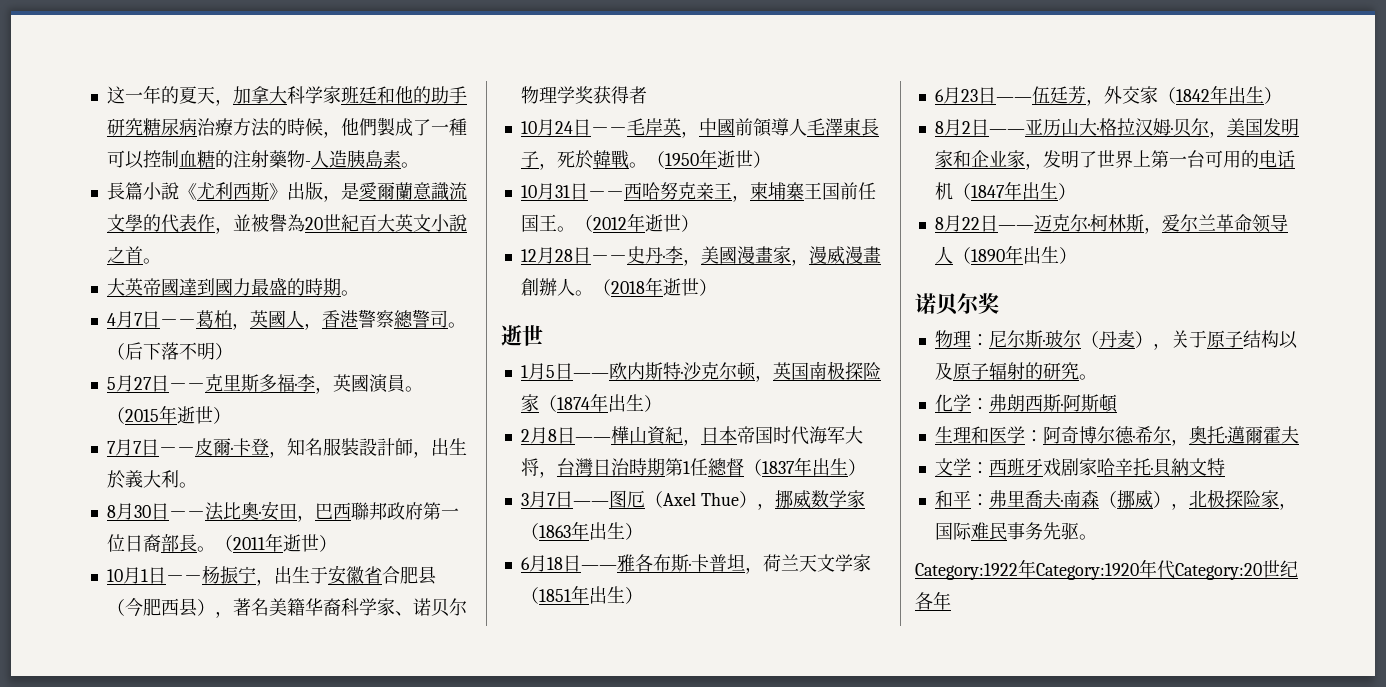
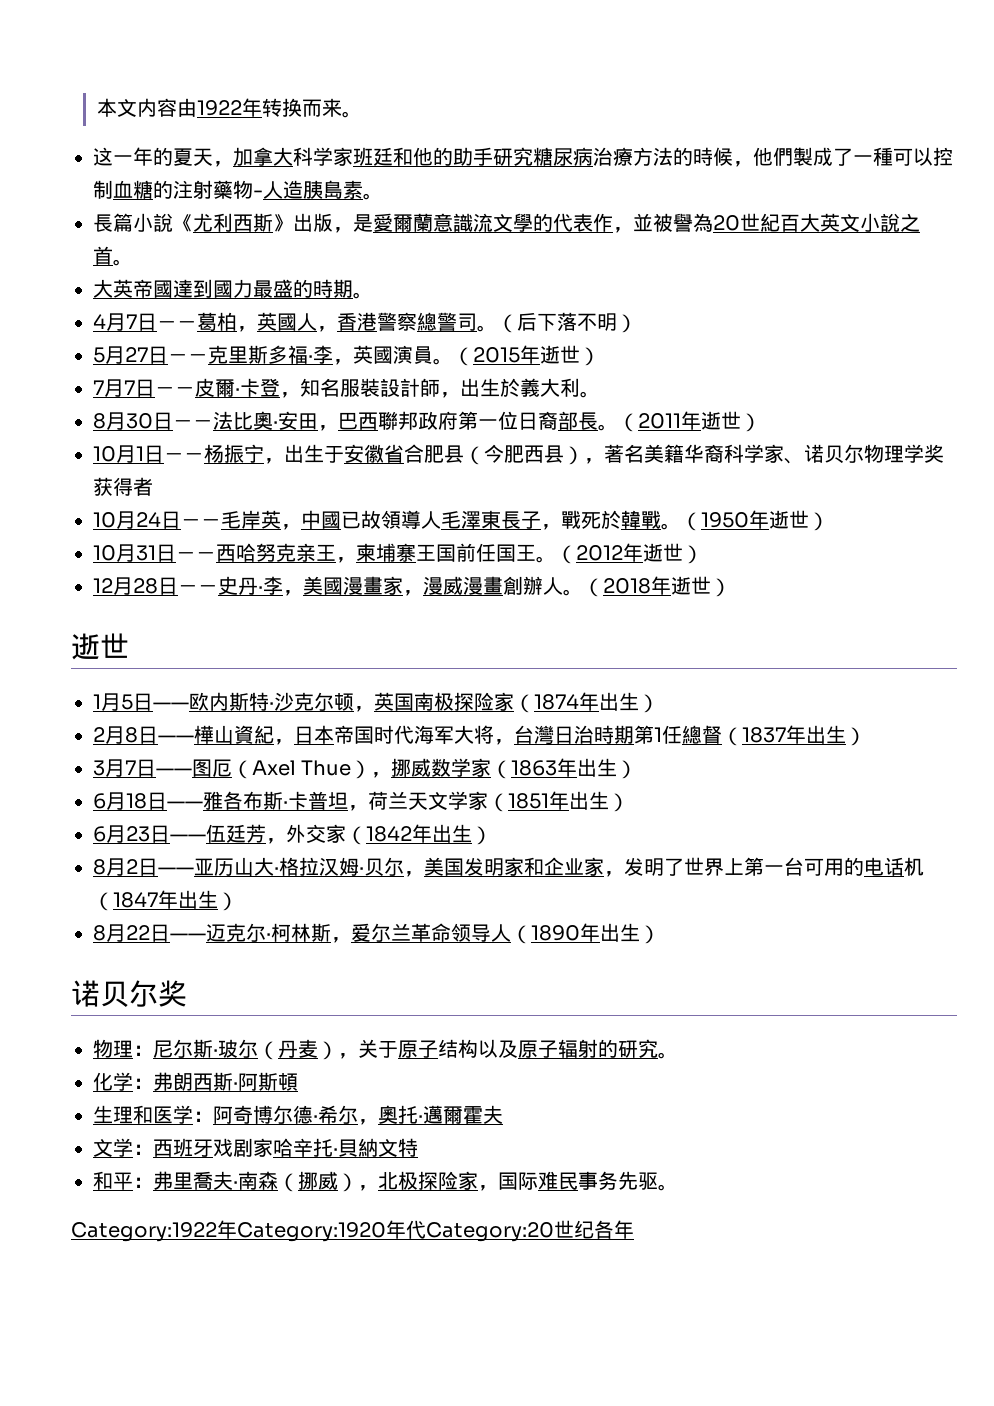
(106, 95) none -> [96,98,362,118] 本文内容由1922年转换而来。 //
[734,118,753,136] 前 -> [341,510,381,529] 已故
(557, 166) none -> [561,510,581,529] 戰

